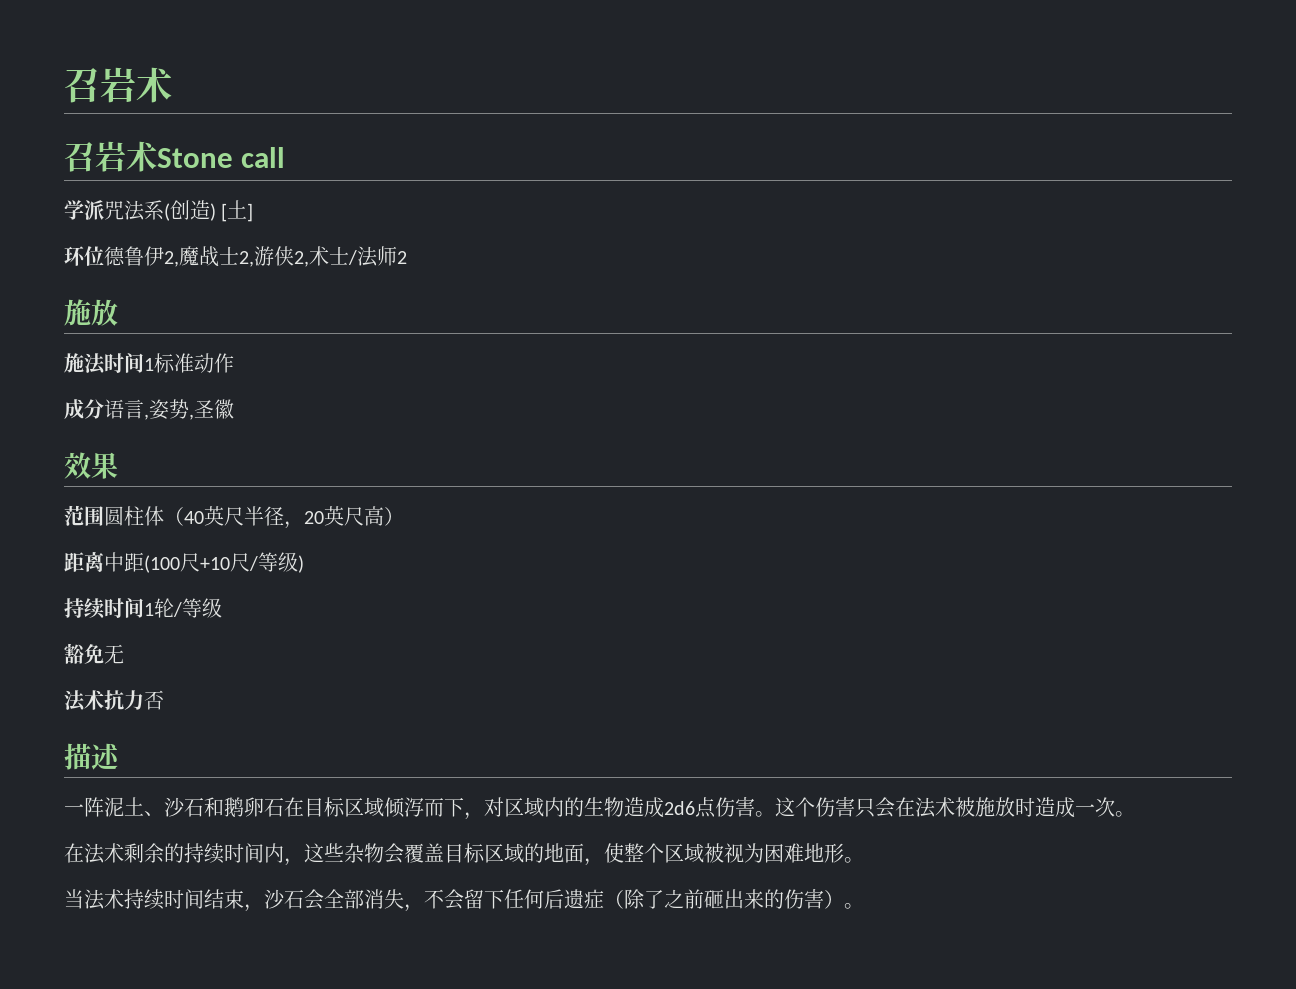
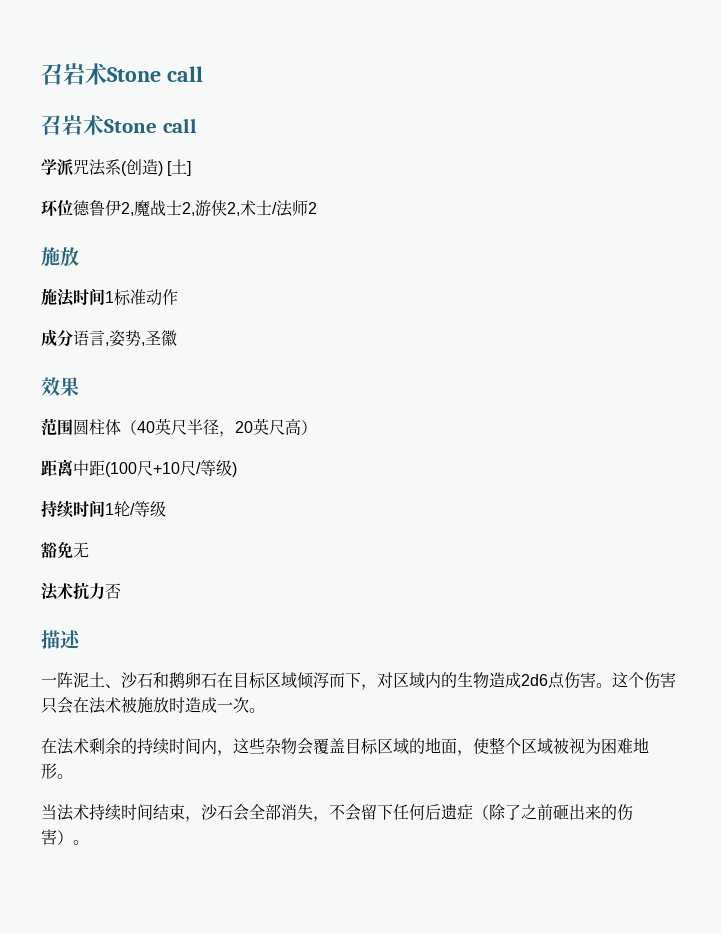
[64,67,172,103] 召岩术 -> [41,63,203,85] 召岩术Stone call

